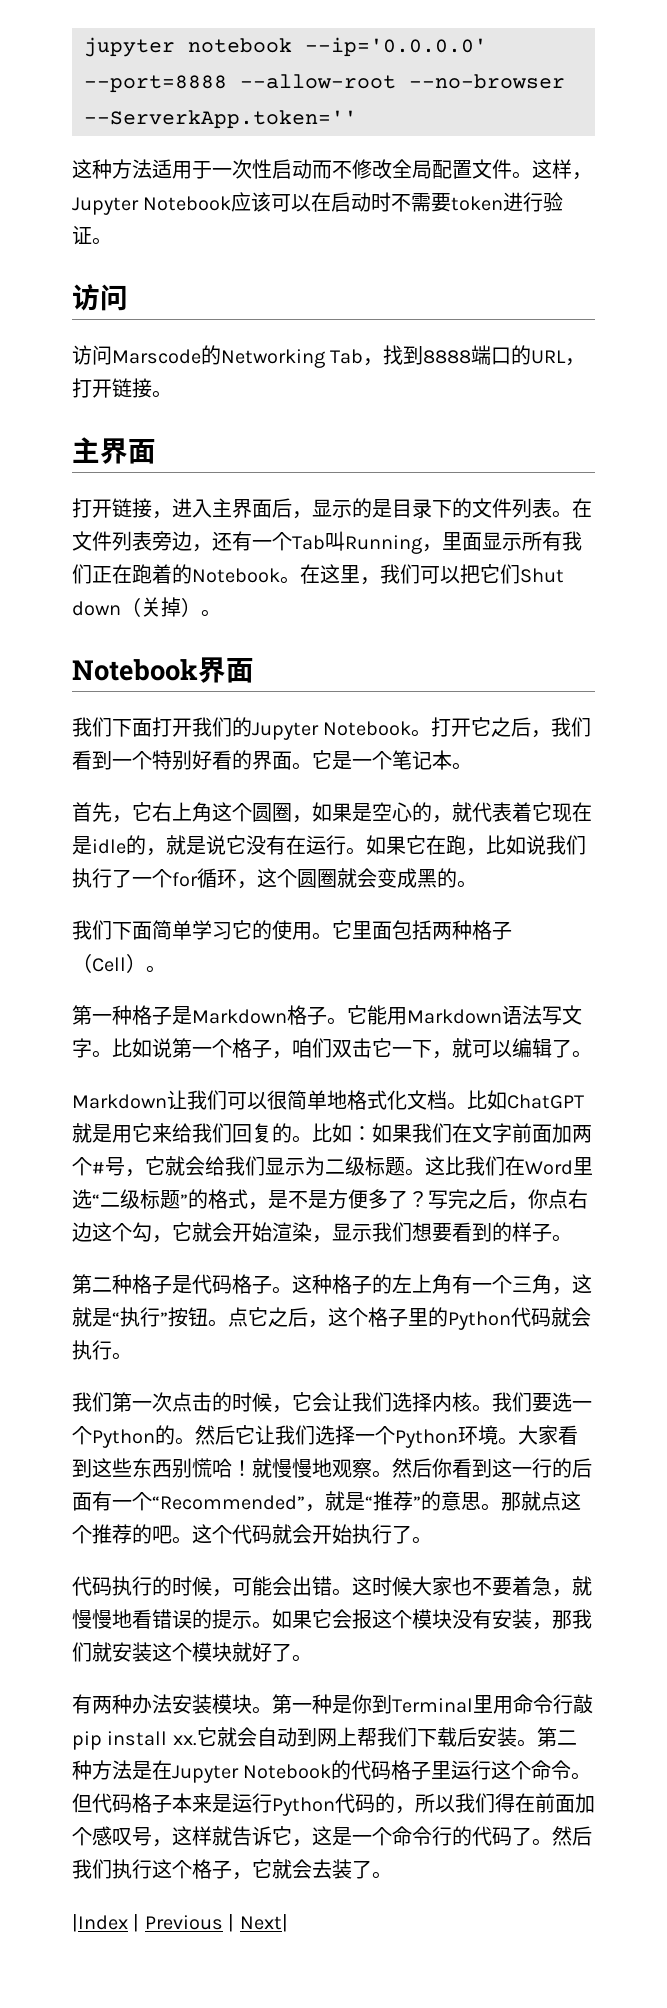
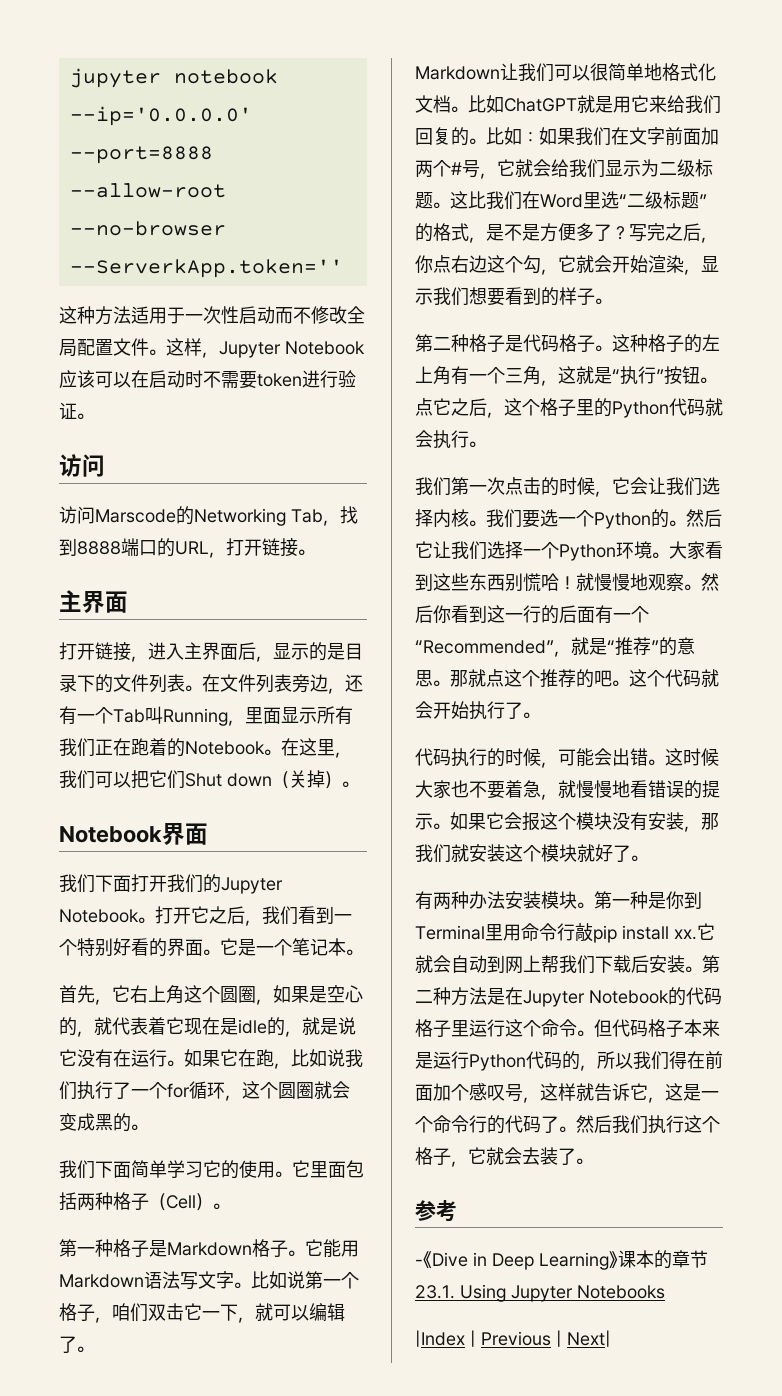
(392, 1875) none -> [415,1200,457,1222] [415,1250,708,1270] [415,1284,665,1302] // 参考 // -《Dive in Deep Learning》课本的章节23.1. Using Jupyter Notebooks

